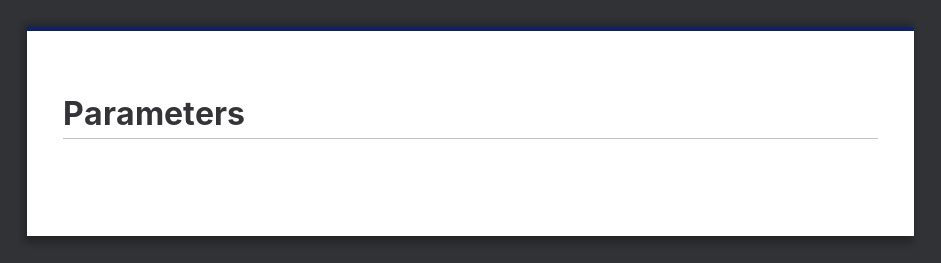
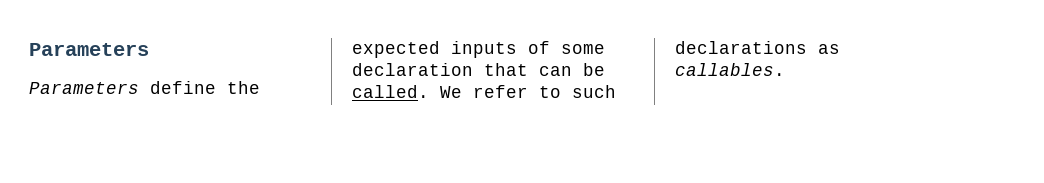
[63,101,245,125] Parameters -> [29,43,149,56] [29,81,260,94] [352,41,605,58] [352,63,605,76] [352,85,616,98] [675,41,840,54] [675,63,785,76] Parameters // Parameters define the expected inputs of some declaration that can be called. We refer to such declarations as callables.

